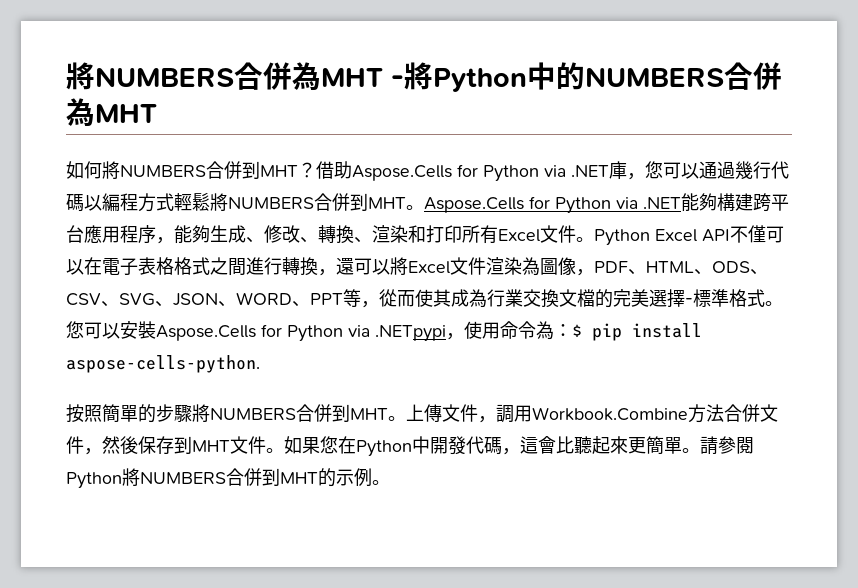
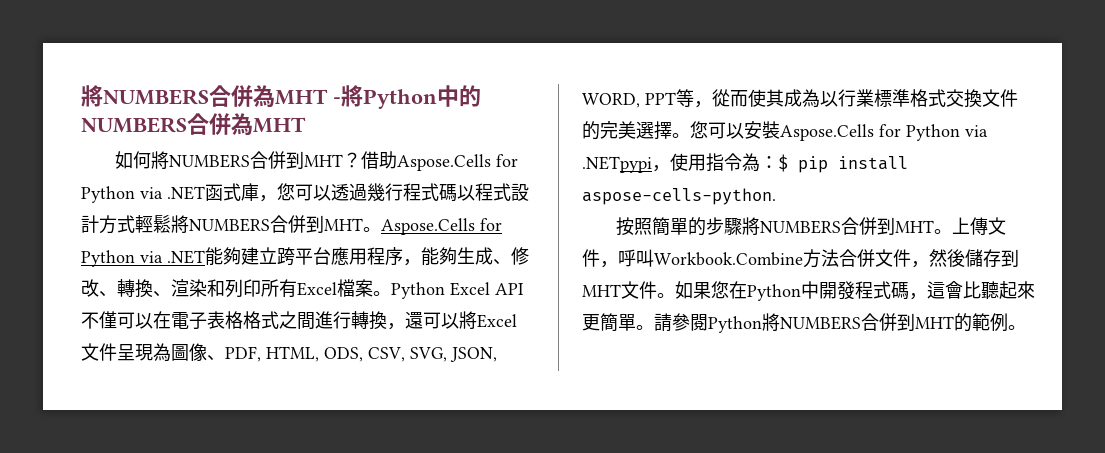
(609, 171) none -> [205,183,241,201] 函式
[699,161,789,180] [66,193,138,212] 通過幾行代碼以編程 -> [331,183,529,202] [81,215,99,233] 透過幾行程式碼以程式設計
[717,193,753,211] 構建 -> [241,247,277,265] 建立
[426,225,444,243] 打 -> [225,279,243,298] 列
[540,225,576,243] 文件 -> [337,279,373,297] 檔案
[486,257,768,276] [66,292,310,307] 渲染為圖像，PDF、HTML、ODS、CSV、SVG、JSON、WORD、 -> [117,343,497,362] [582,93,640,108] 呈現為圖像、PDF, HTML, ODS, CSV, SVG, JSON, WORD,
[487,289,765,308] 行業交換文檔的完美選擇-標準格式 -> [820,89,1018,108] [582,121,672,140] 以行業標準格式交換文件的完美選擇
[500,321,518,339] 命 -> [706,153,724,172] 指
[496,404,532,423] 調用 -> [618,249,654,267] 呼叫
[138,436,156,454] 保 -> [965,249,983,267] 儲
[466,436,484,454] 代 -> [855,281,891,299] 程式
[336,469,354,486] 示 -> [972,313,990,331] 範

